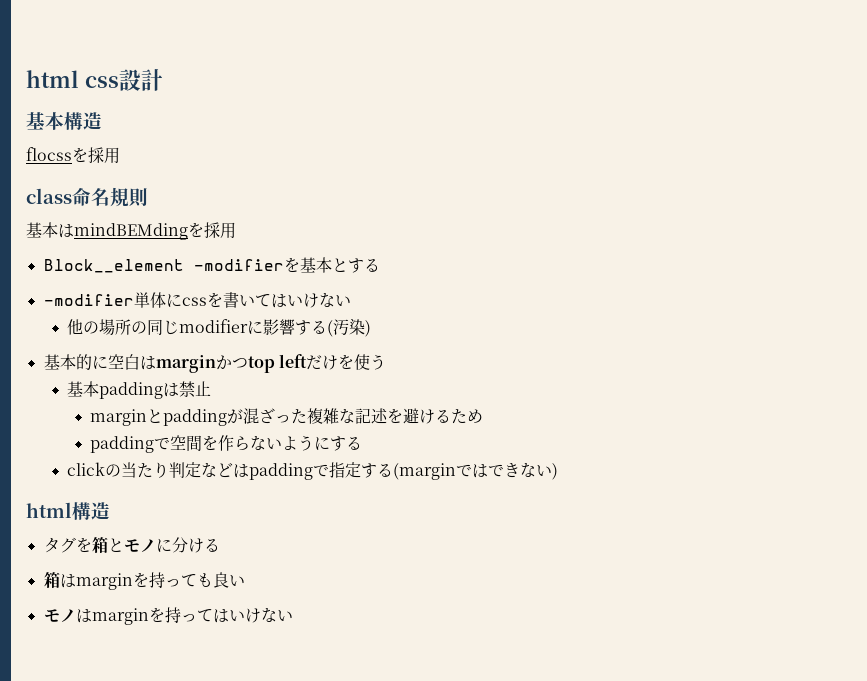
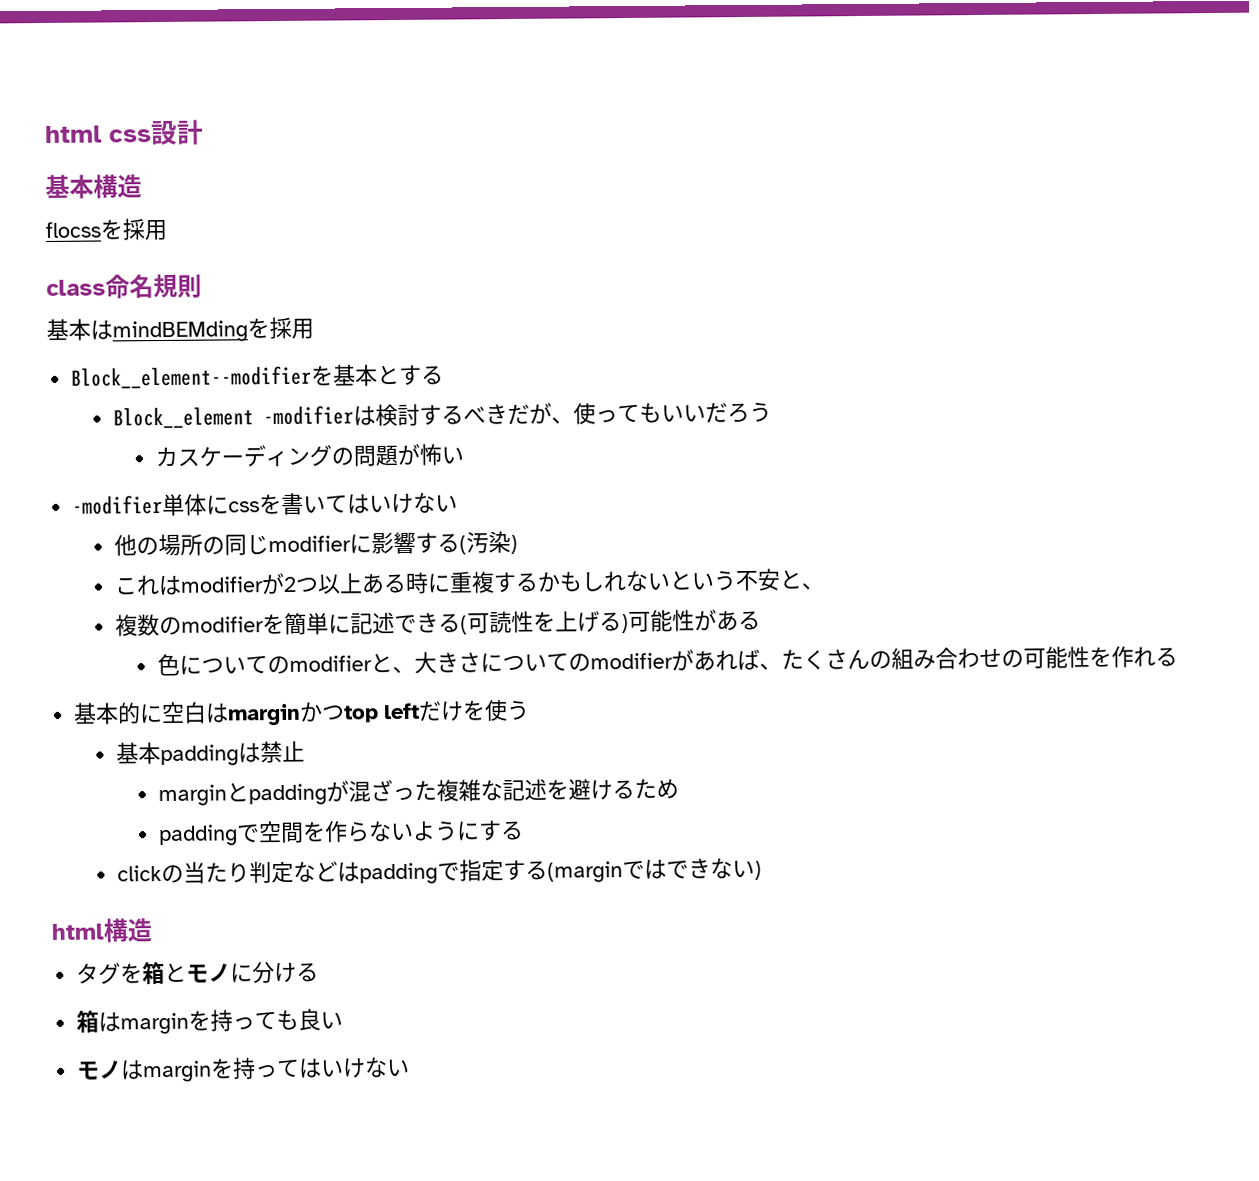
[43,259,284,273] Block__element -modifier -> [71,365,313,389] Block__element--modifier
(380, 265) none -> [113,401,773,429] [154,443,464,468] // Block__element -modifierは検討するべきだが、使ってもいいだろう // カスケーディングの問題が怖い
(371, 328) none -> [114,568,825,596] [115,609,762,637] [156,645,1178,677] // これはmodifierが2つ以上ある時に重複するかもしれないという不安と、 // 複数のmodifierを簡単に記述できる(可読性を上げる)可能性がある // 色についてのmodifierと、大きさについてのmodifierがあれば、たくさんの組み合わせの可能性を作れる

